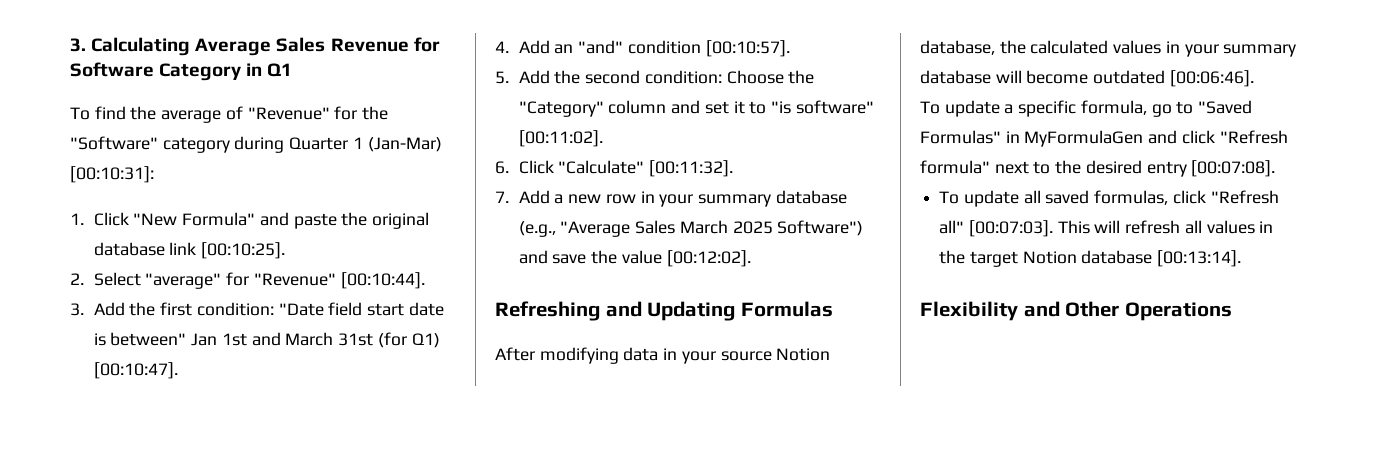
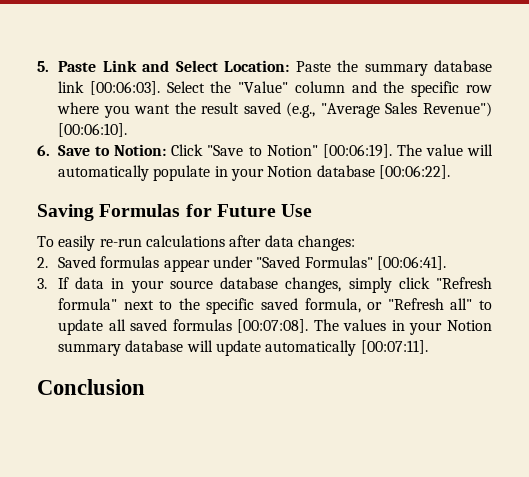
[70,37,440,56] [70,62,293,81] [70,106,389,123] [70,136,442,153] [70,166,154,183] [70,212,430,229] [93,242,286,259] [70,272,425,289] [70,302,444,316] [93,332,440,348] [93,362,178,379] [495,40,790,57] [495,70,815,84] [518,100,874,117] [518,130,603,147] [495,160,734,177] [495,190,847,207] [518,220,864,237] [518,250,751,267] [495,301,833,321] [495,347,831,364] [920,40,1297,57] [920,70,1254,87] [920,100,1253,117] [920,130,1178,147] 3. Calculating Average Sales Revenue for Software Category in Q1 // To find the average of "Revenue" for the "Software" category during Quarter 1 (Jan-Mar) [00:10:31]: // 1. Click "New Formula" and paste the original database link [00:10:25]. // 2. Select "average" for "Revenue" [00:10:44]. // 3. Add the first condition: "Date field start date is between" Jan 1st and March 31st (for Q1) [00:10:47]. // 4. Add an "and" condition [00:10:57]. // 5. Add the second condition: Choose the "Category" column and set it to "is software" [00:11:02]. // 6. Click "Calculate" [00:11:32]. // 7. Add a new row in your summary database (e.g., "Average Sales March 2025 Software") and save the value [00:12:02]. // Refreshing and Updating Formulas // After modifying data in your source Notion database, the calculated values in your summary database will become outdated [00:06:46]. // To update a specific formula, go to "Saved Formulas" in MyFormulaGen and -> [37,60,492,76] [58,81,493,97] [57,102,493,118] [58,123,128,137] [37,144,494,158] [58,165,450,181] [37,204,313,221] [37,235,355,251] [37,256,446,272] [37,277,392,293] 5. Paste Link and Select Location: Paste the summary database link [00:06:03]. Select the "Value" column and the specific row where you want the result saved (e.g., "Average Sales Revenue") [00:06:10]. // 6. Save to Notion: Click "Save to Notion" [00:06:19]. The value will automatically populate in your Notion database [00:06:22]. // Saving Formulas for Future Use // To easily re-run calculations after data changes: // 2. Saved formulas appear under "Saved Formulas" [00:06:41]. // 3. If data in your source database changes, simply
[1085,160,1276,177] [939,190,1279,207] [939,220,1274,237] [939,250,1242,267] [920,301,1232,321] desired entry [00:07:08]. // To update all saved formulas, click "Refresh all" [00:07:03]. This will refresh all values in the target Notion database [00:13:14]. // Flexibility and Other Operations -> [206,298,493,314] [58,319,493,335] [58,340,428,356] [37,379,145,395] specific saved formula, or "Refresh all" to update all saved formulas [00:07:08]. The values in your Notion summary database will update automatically [00:07:11]. // Conclusion

